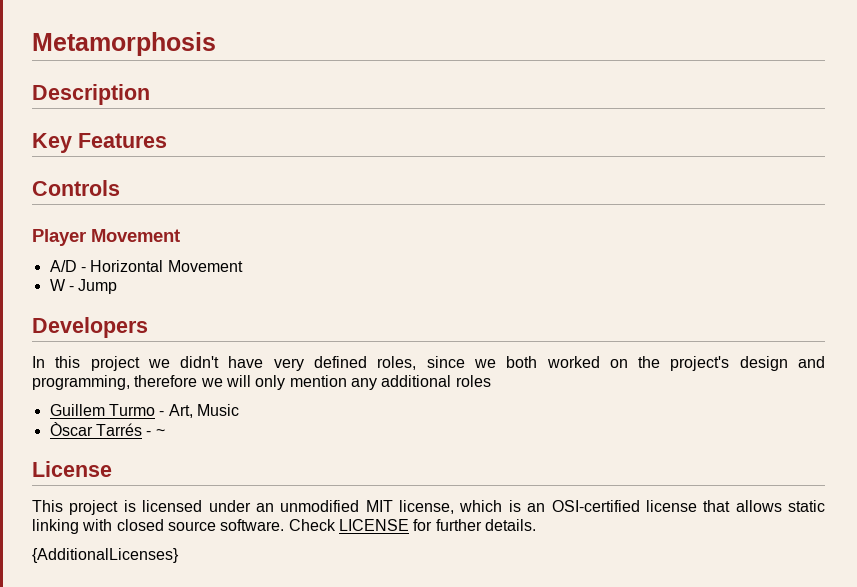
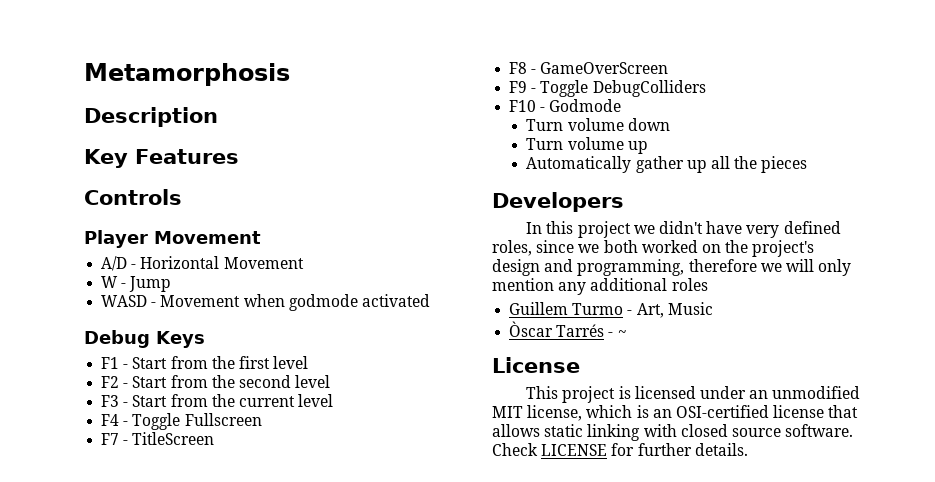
(118, 286) none -> [101,294,430,311] [84,330,205,348] [101,356,309,369] [101,375,331,388] [101,394,334,407] [101,413,262,430] [101,432,215,445] [509,62,669,74] [509,80,706,97] [509,99,622,112] [526,118,670,131] [526,137,648,154] [526,156,808,173] // WASD - Movement when godmode activated // Debug Keys // F1 - Start from the first level // F2 - Start from the second level // F3 - Start from the current level // F4 - Toggle Fullscreen // F7 - TitleScreen // F8 - GameOverScreen // F9 - Toggle DebugColliders // F10 - Godmode // Turn volume down // Turn volume up // Automatically gather up all the pieces
[32,548,179,563] // {AdditionalLicenses} -> (748, 449) none

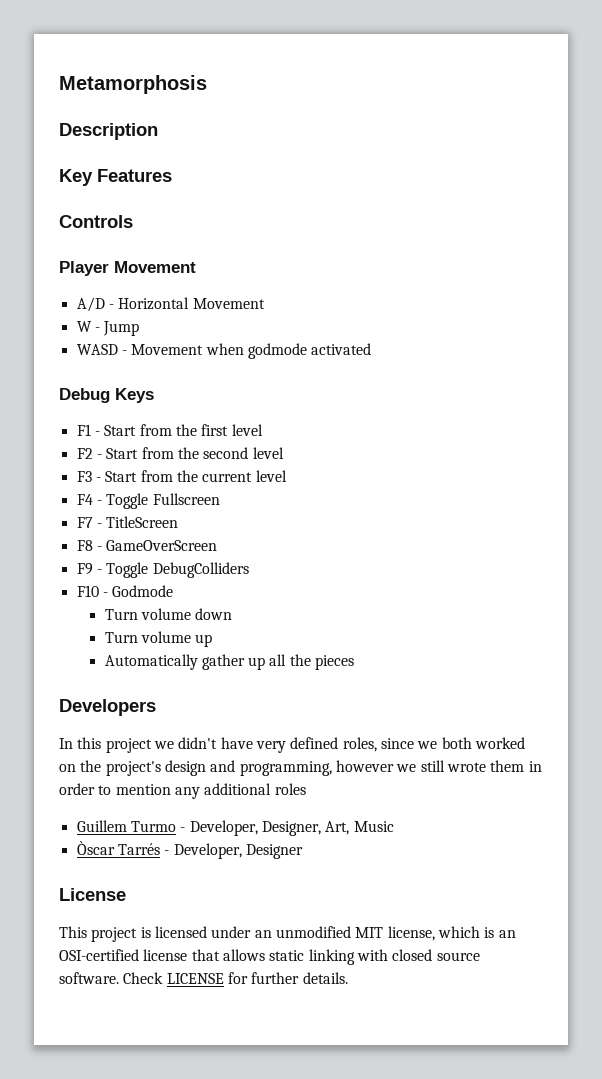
[688,259,852,276] therefore we will only -> [335,760,542,772] [59,783,112,795] however we still wrote them in order to
(633, 312) none -> [189,820,321,836] Developer, Designer,
[617,330,627,337] ~ -> [173,843,303,859] Developer, Designer

